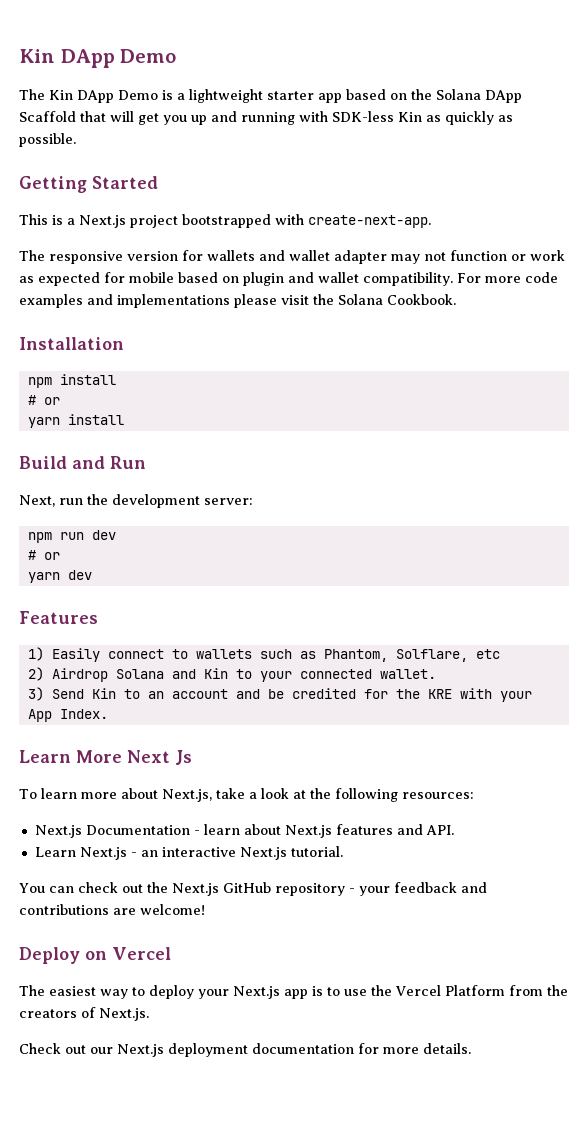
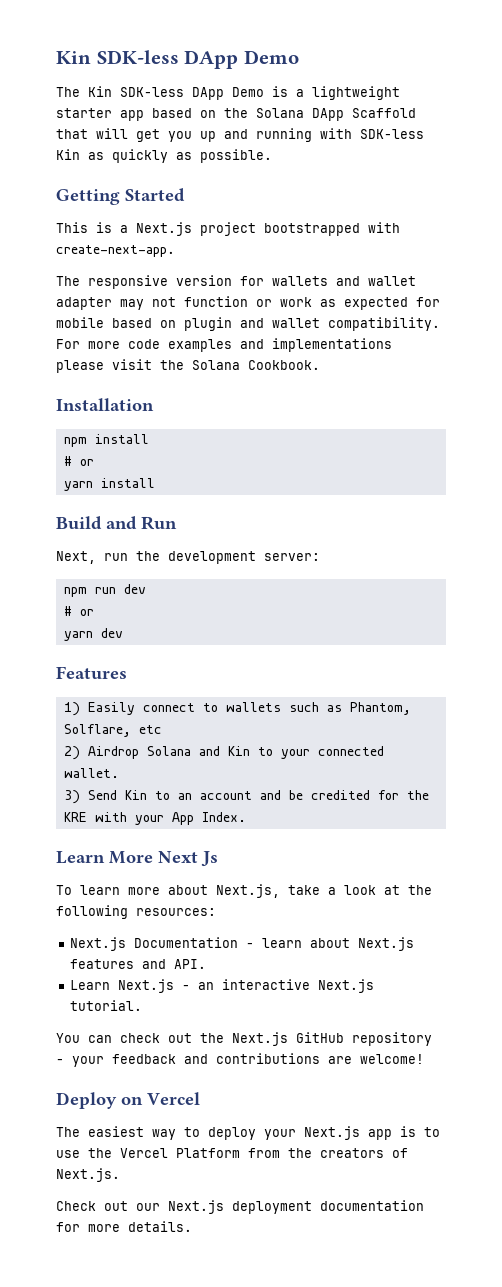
[19,49,55,63] Kin -> [56,50,179,64] Kin SDK-less
(73, 95) none -> [120,87,184,97] SDK-less

